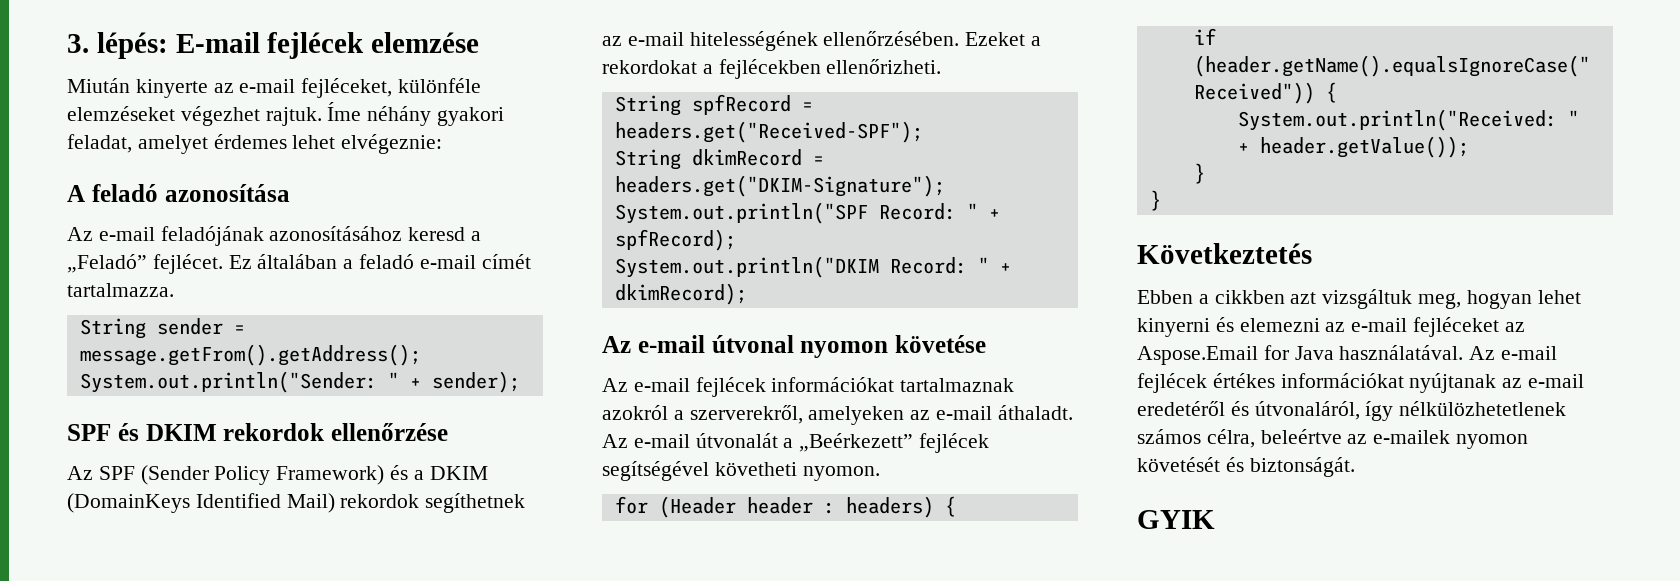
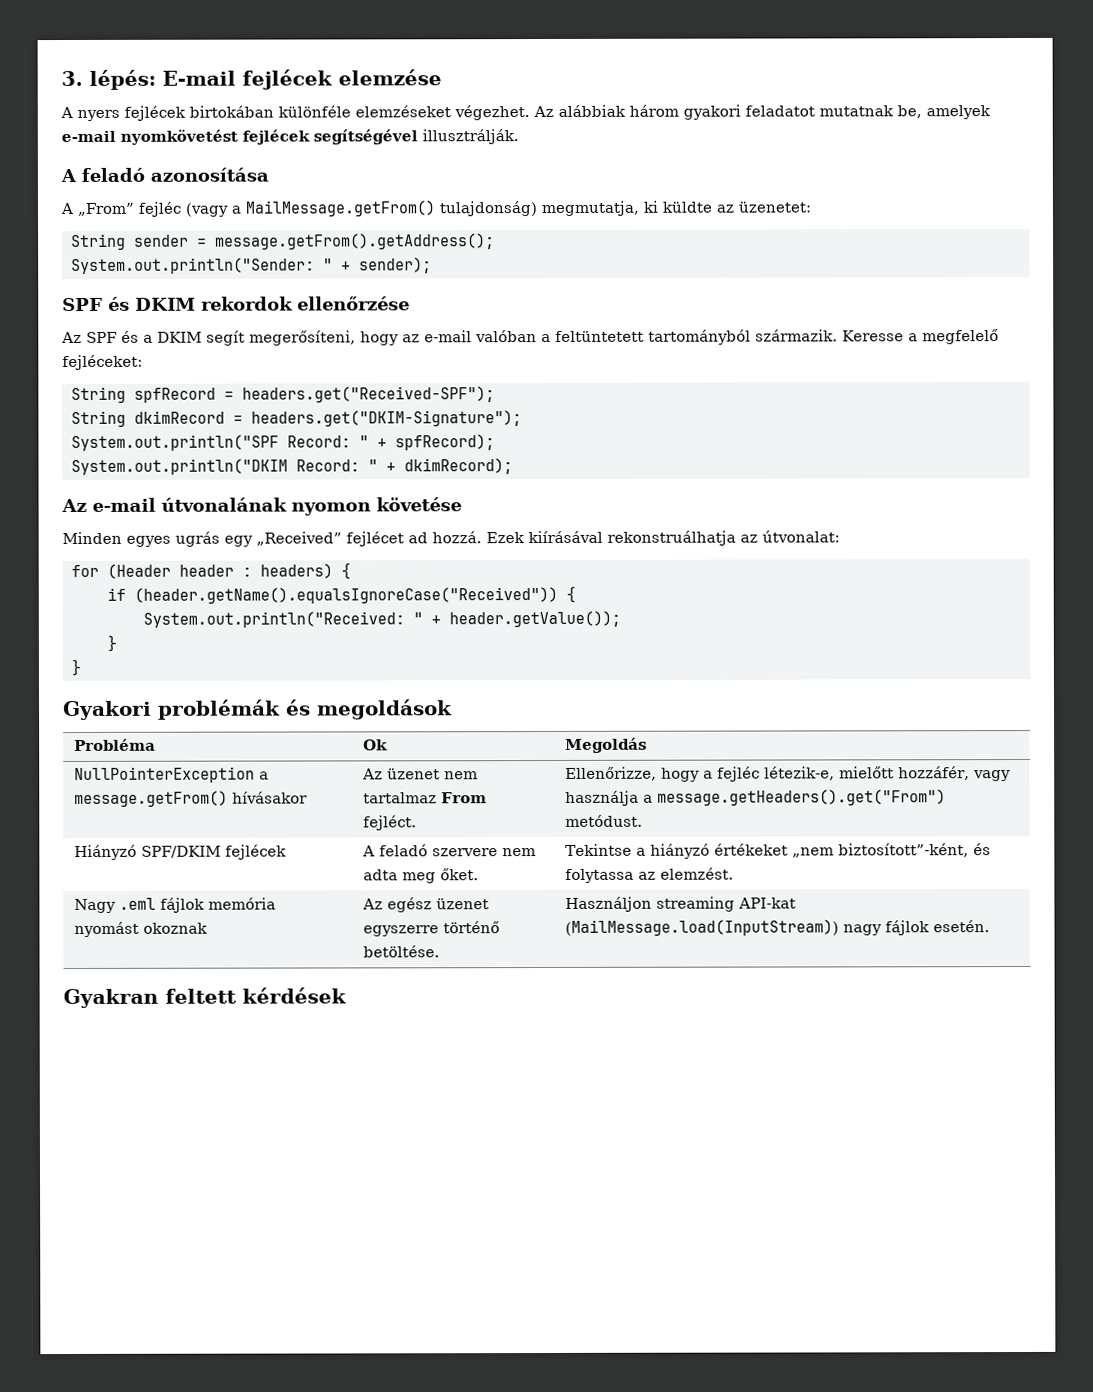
[67,78,482,98] [67,102,505,126] [67,134,443,154] [67,184,290,202] [67,226,482,246] [67,254,531,274] [67,283,174,297] Miután kinyerte az e-mail fejléceket, különféle elemzéseket végezhet rajtuk. Íme néhány gyakori feladat, amelyet érdemes lehet elvégeznie: // A feladó azonosítása // Az e-mail feladójának azonosításához keresd a „Feladó” fejlécet. Ez általában a feladó e-mail címét tartalmazza. -> [60,104,991,121] [61,129,519,145] [60,167,269,183] [60,200,811,217] A nyers fejlécek birtokában különféle elemzéseket végezhet. Az alábbiak három gyakori feladatot mutatnak be, amelyek e‑mail nyomkövetést fejlécek segítségével illusztrálják. // A feladó azonosítása // A „From” fejléc (vagy a MailMessage.getFrom() tulajdonság) megmutatja, ki küldte az üzenetet:
[140,465,488,485] [67,493,526,513] [602,31,1042,51] [602,59,942,79] (Sender Policy Framework) és a DKIM (DomainKeys Identified Mail) rekordok segíthetnek az e-mail hitelességének ellenőrzésében. Ezeket a rekordokat a fejlécekben ellenőrizheti. -> [121,329,999,346] [62,354,143,371] és a DKIM segít megerősíteni, hogy az e‑mail valóban a feltüntetett tartományból származik. Keresse a megfelelő fejléceket:
[711,335,794,353] útvonal -> [161,497,287,512] útvonalának
[602,377,1015,397] [602,405,1073,425] [602,433,990,453] [602,461,880,481] Az e-mail fejlécek információkat tartalmaznak azokról a szerverekről, amelyeken az e-mail áthaladt. Az e-mail útvonalát a „Beérkezett” fejlécek segítségével követheti nyomon. -> [62,530,840,547] Minden egyes ugrás egy „Received” fejlécet ad hozzá. Ezek kiírásával rekonstruálhatja az útvonalat:
[1137,243,1312,264] [1137,289,1581,309] [1137,317,1525,337] [1137,345,1558,365] [1137,373,1585,393] [1137,401,1567,421] [1137,429,1529,449] [1137,457,1355,477] [1137,510,1215,529] Következtetés // Ebben a cikkben azt vizsgáltuk meg, hogyan lehet kinyerni és elemezni az e-mail fejléceket az Aspose.Email for Java használatával. Az e-mail fejlécek értékes információkat nyújtanak az e-mail eredetéről és útvonaláról, így nélkülözhetetlenek számos célra, beleértve az e-mailek nyomon követését és biztonságát. // GYIK -> [63,699,453,721] [74,738,157,751] [363,739,389,751] [565,737,648,753] [74,766,270,783] [74,790,309,807] [362,768,479,780] [363,792,488,804] [363,815,418,831] [565,766,1012,782] [565,789,947,806] [565,814,644,827] [74,844,288,860] [362,844,537,857] [363,868,480,884] [565,843,992,859] [565,867,735,883] [74,897,277,913] [74,921,209,937] [362,897,490,913] [363,921,501,937] [363,945,441,958] [565,896,797,912] [565,919,991,936] [63,987,347,1009] Gyakori problémák és megoldások // Probléma | Ok | Megoldás // NullPointerException a message.getFrom() hívásakor | Az üzenet nem tartalmaz From fejléct. | Ellenőrizze, hogy a fejléc létezik-e, mielőtt hozzáfér, vagy használja a message.getHeaders().get("From") metódust. // Hiányzó SPF/DKIM fejlécek | A feladó szervere nem adta meg őket. | Tekintse a hiányzó értékeket „nem biztosított”‑ként, és folytassa az elemzést. // Nagy .eml fájlok memória nyomást okoznak | Az egész üzenet egyszerre történő betöltése. | Használjon streaming API‑kat (MailMessage.load(InputStream)) nagy fájlok esetén. // Gyakran feltett kérdések

